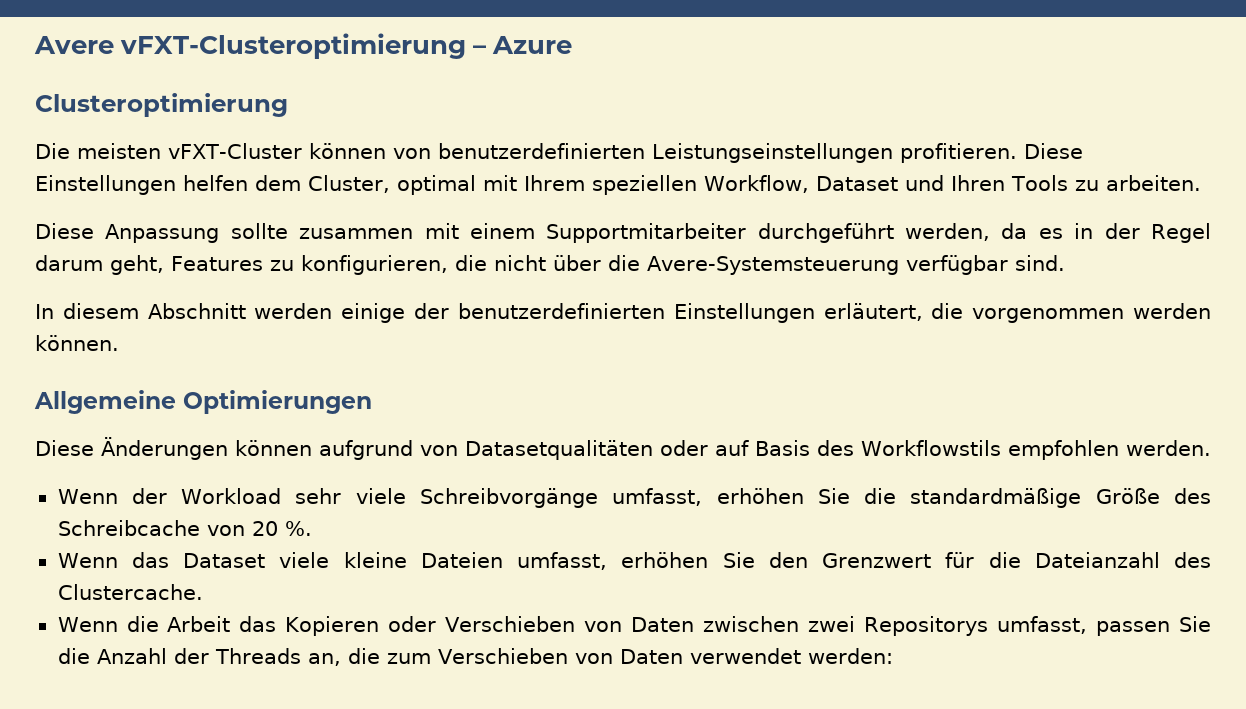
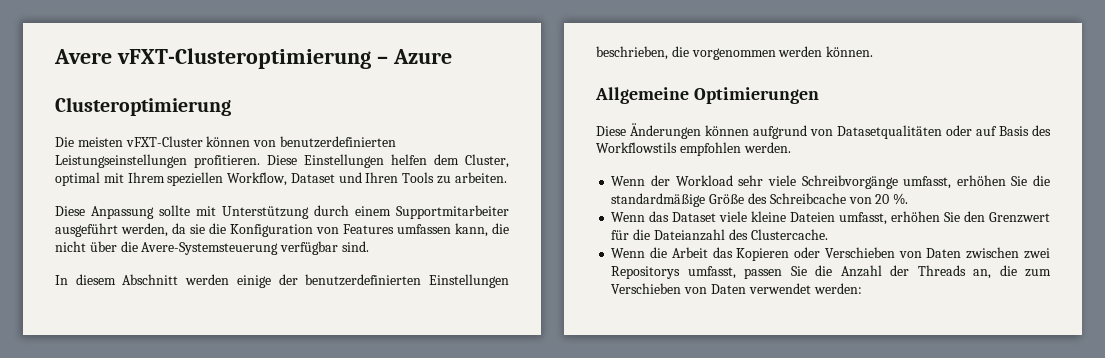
[299,223,459,239] zusammen mit -> [196,205,349,219] mit Unterstützung durch
[757,223,894,243] durchgeführt -> [55,223,118,237] ausgeführt
[1038,223,1212,243] [35,255,448,275] es in der Regel darum geht, Features zu konfigurieren, -> [190,223,488,237] sie die Konfiguration von Features umfassen kann,
[823,303,923,321] erläutert, -> [596,46,668,60] beschrieben,

